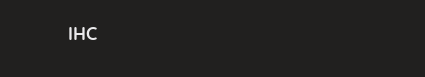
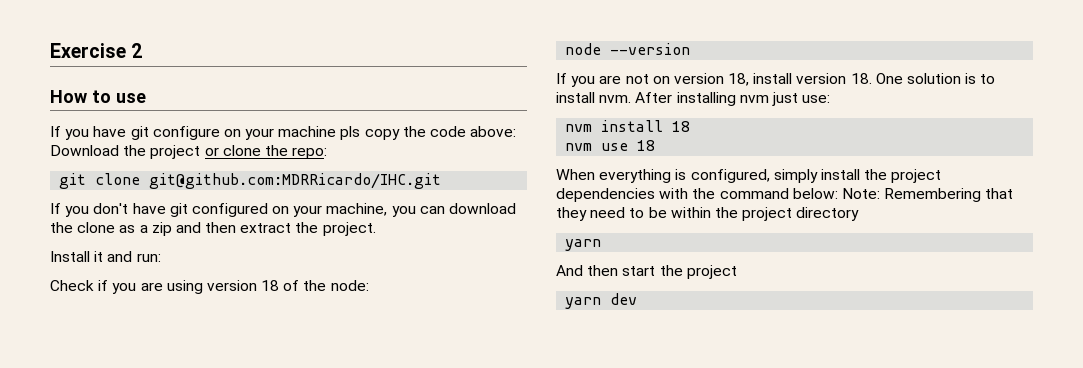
[68,27,97,40] IHC -> [50,43,143,58] [50,90,146,103] [50,126,517,140] [50,145,328,159] [59,173,442,189] [50,203,517,217] [50,222,376,236] [50,251,161,262] [50,280,369,294] [565,43,691,55] [556,73,996,87] [556,92,831,106] [565,120,691,132] [565,140,656,151] [556,169,942,183] [556,188,1014,202] [556,207,860,221] [565,239,602,251] [556,265,737,279] [565,293,638,309] Exercise 2 // How to use // If you have git configure on your machine pls copy the code above: Download the project or clone the repo: // git clone git@github.com:MDRRicardo/IHC.git // If you don't have git configured on your machine, you can download the clone as a zip and then extract the project. // Install it and run: // Check if you are using version 18 of the node: // node --version // If you are not on version 18, install version 18. One solution is to install nvm. After installing nvm just use: // nvm install 18 // nvm use 18 // When everything is configured, simply install the project dependencies with the command below: Note: Remembering that they need to be within the project directory // yarn // And then start the project // yarn dev

